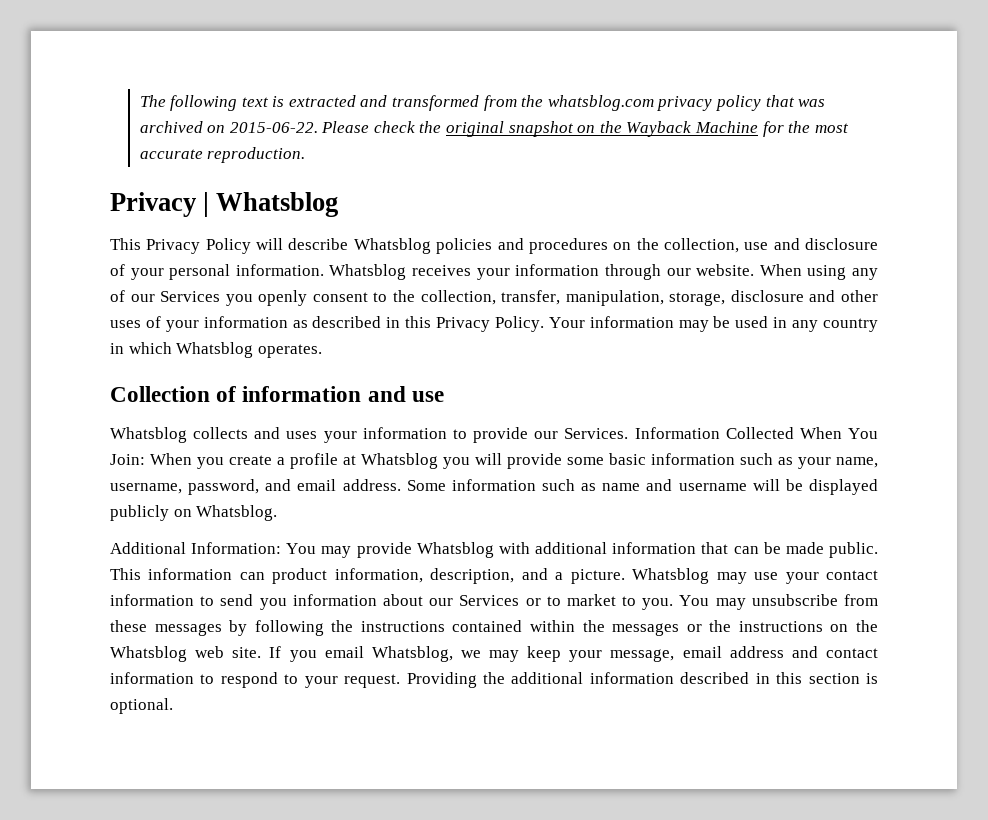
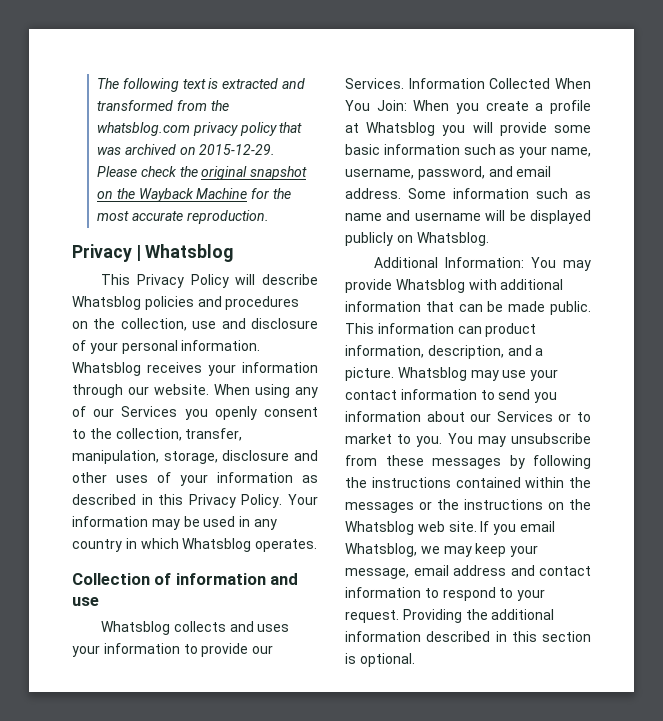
[229,122,318,133] 2015-06-22. -> [199,144,276,155] 2015-12-29.

